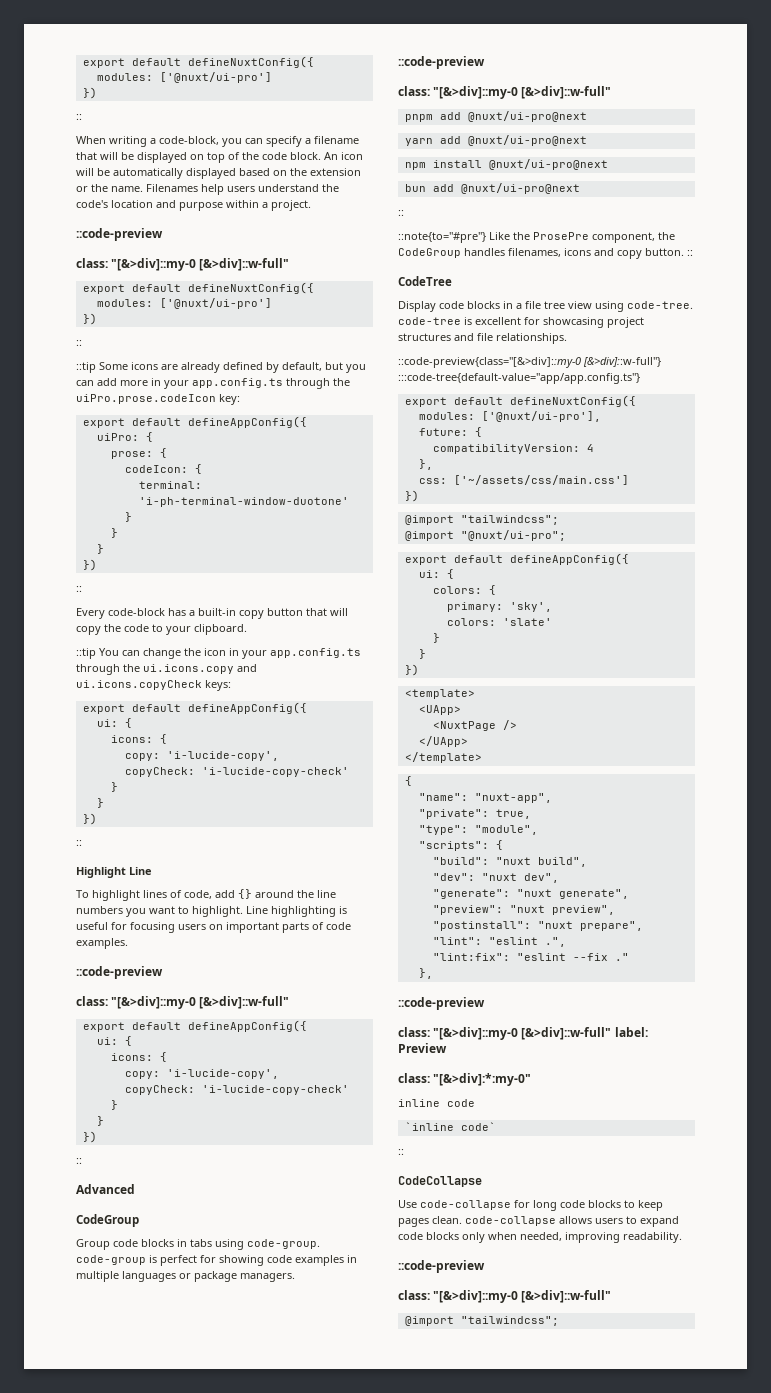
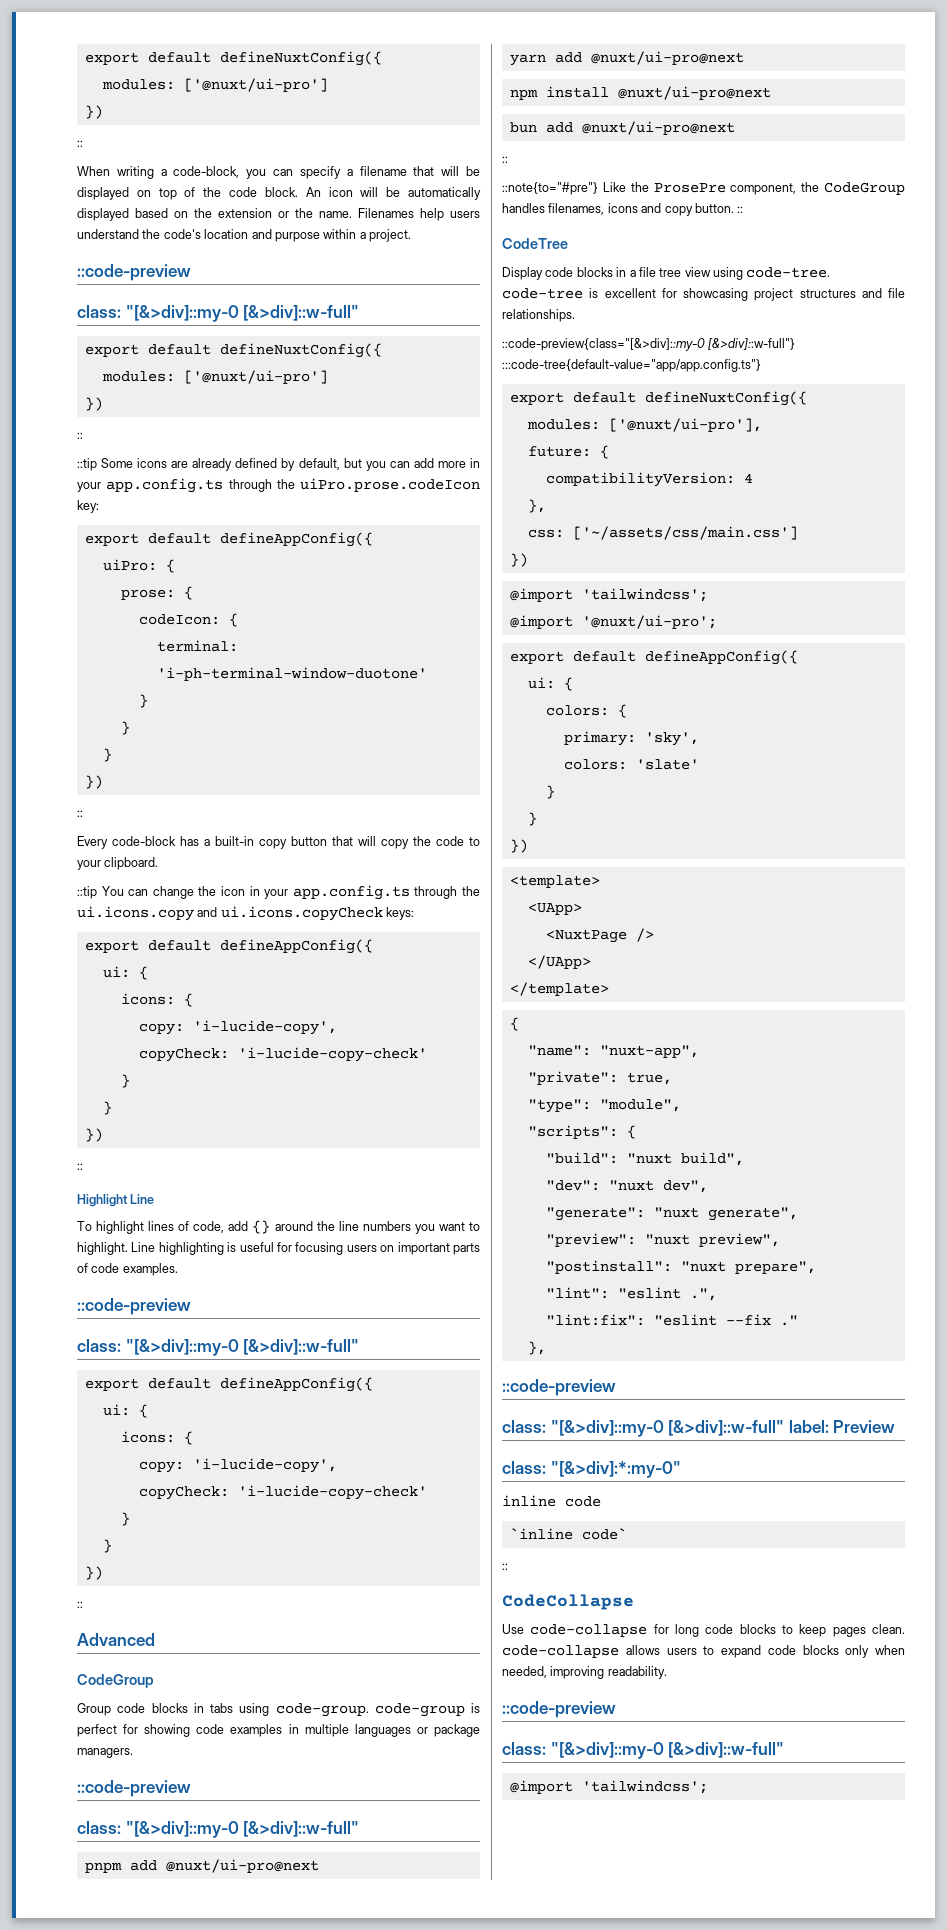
[460,515,559,525] [404,530,566,541] "tailwindcss"; // @import "@nuxt/ui-pro"; -> [581,588,708,602] [509,615,717,629] 'tailwindcss'; // @import '@nuxt/ui-pro';
[460,1316,559,1326] "tailwindcss"; -> [581,1780,708,1794] 'tailwindcss';

